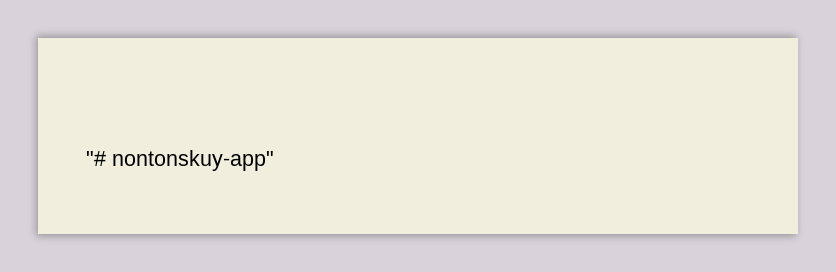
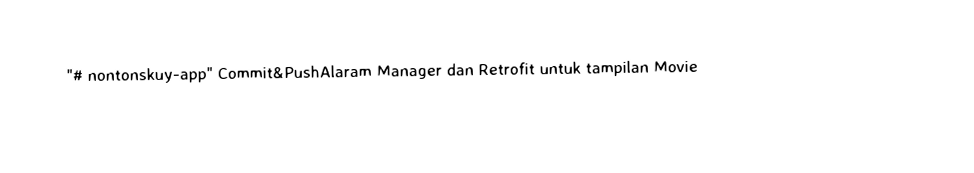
(274, 160) none -> [217,60,698,80] Commit&PushAlaram Manager dan Retrofit untuk tampilan Movie

